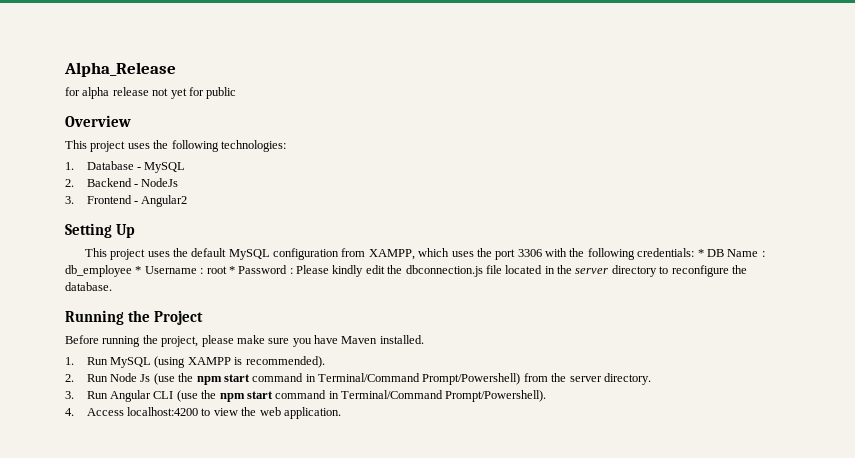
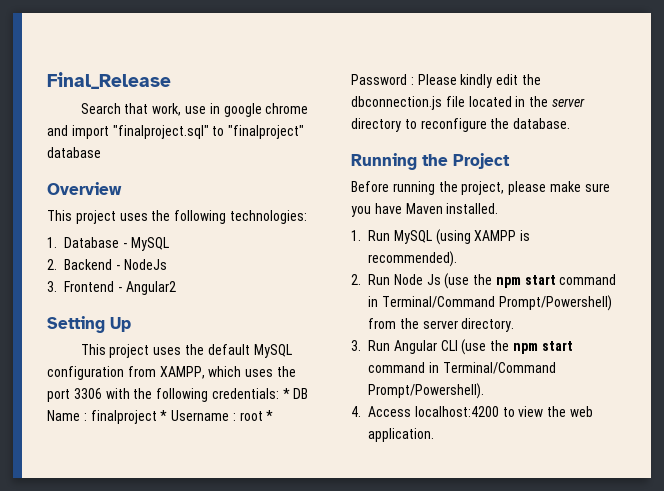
[64,62,176,77] [65,87,237,99] Alpha_Release // for alpha release not yet for public -> [47,72,171,89] [80,103,309,117] [47,125,305,139] [47,147,101,158] Final_Release // Search that work, use in google chrome and import "finalproject.sql" to "finalproject" database
[65,265,132,277] db_employee -> [90,410,157,424] finalproject

